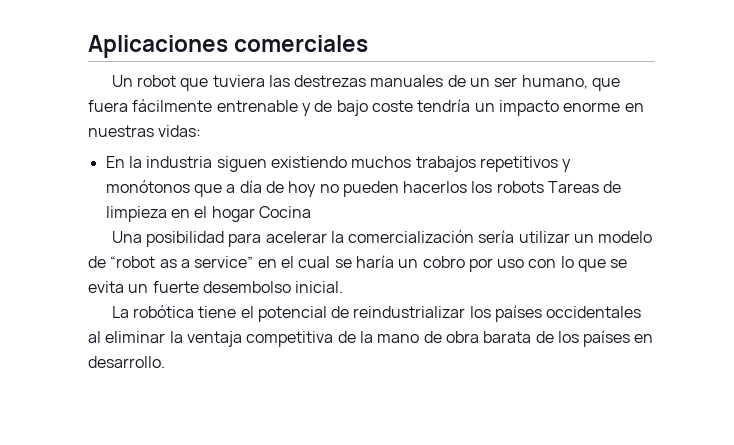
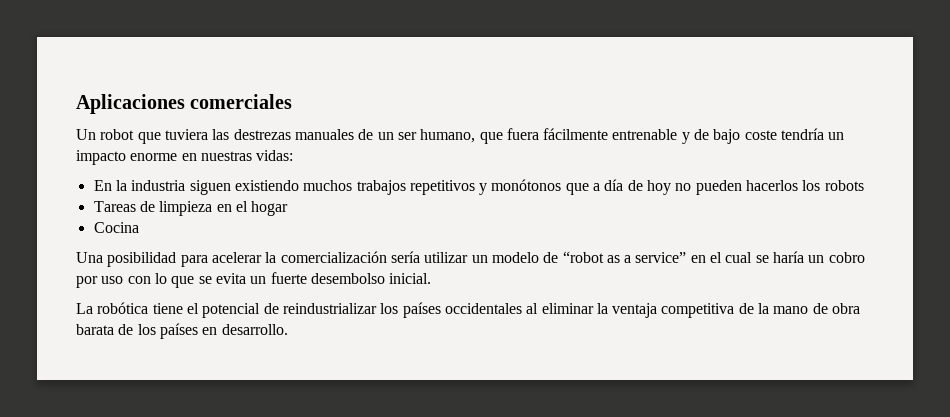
(544, 187) none -> (864, 185) //
(255, 214) none -> (289, 208) //

